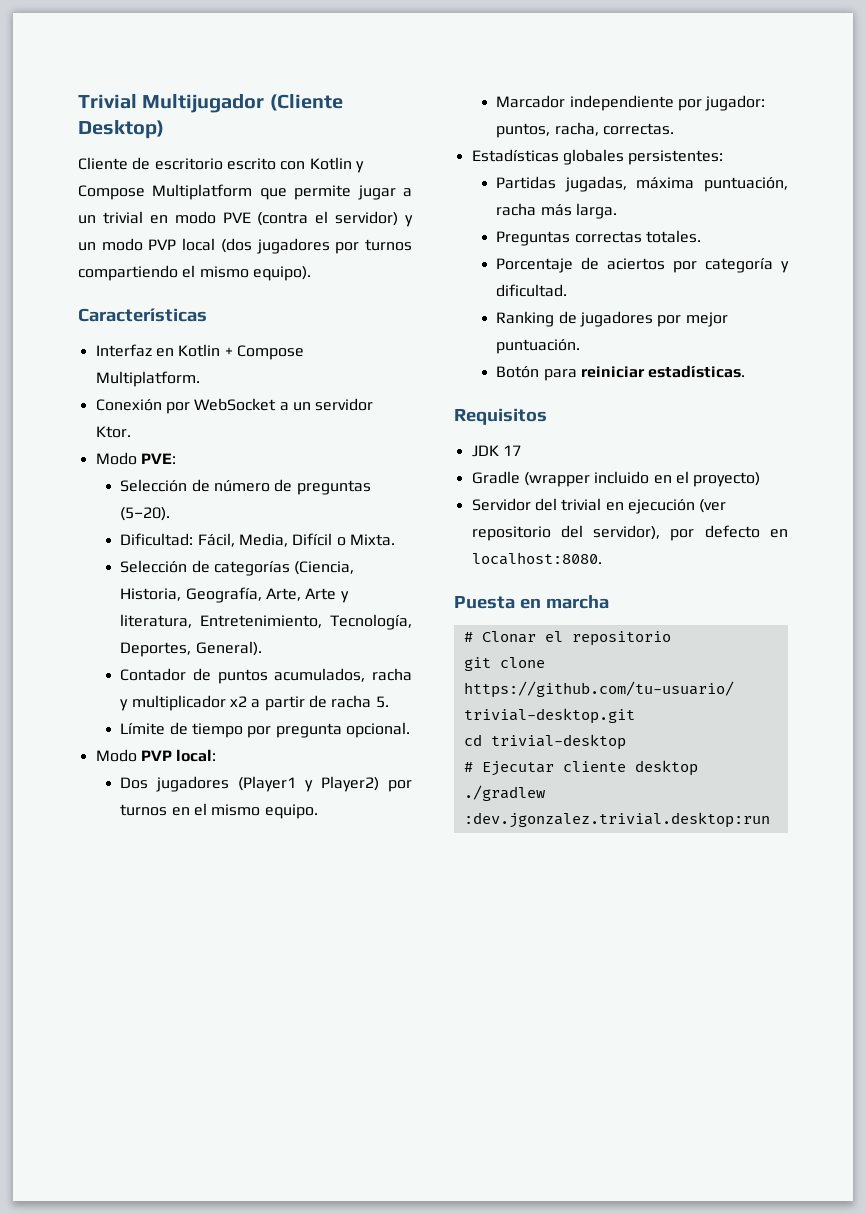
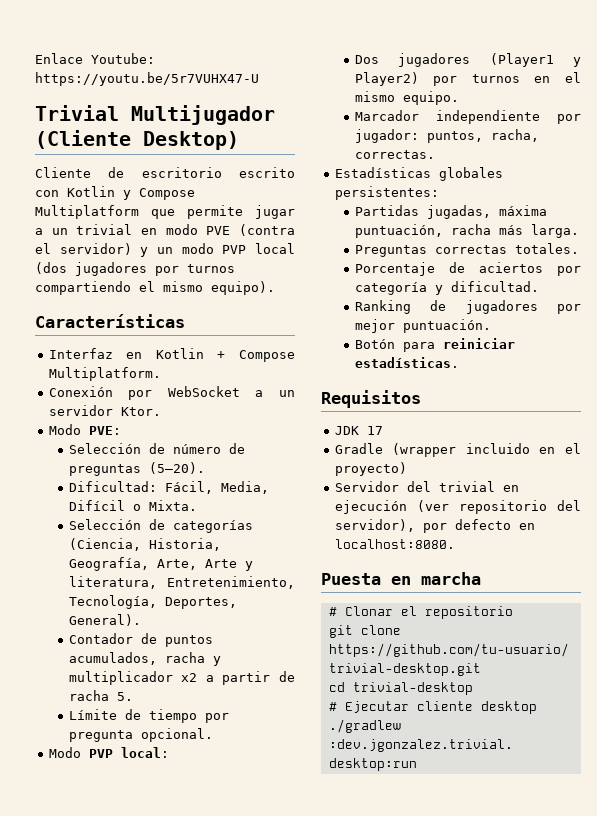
(78, 101) none -> [35,53,155,64] [35,72,259,86] Enlace Youtube: https://youtu.be/5r7VUHX47-U //

